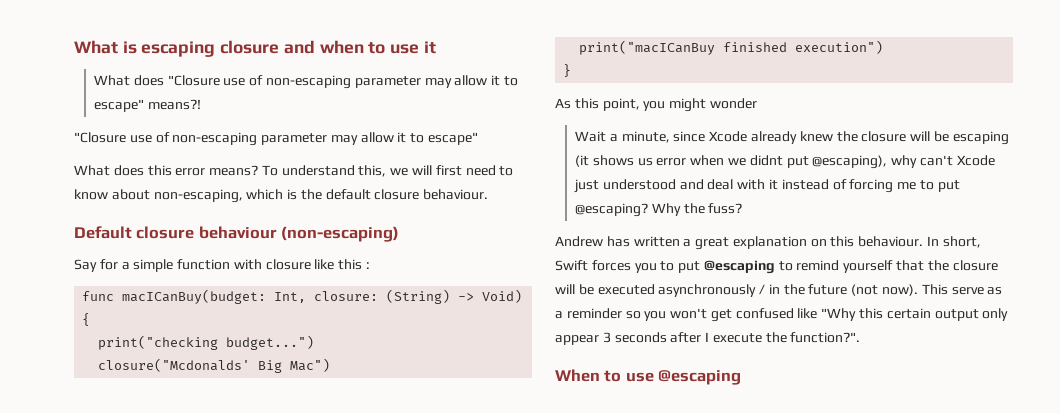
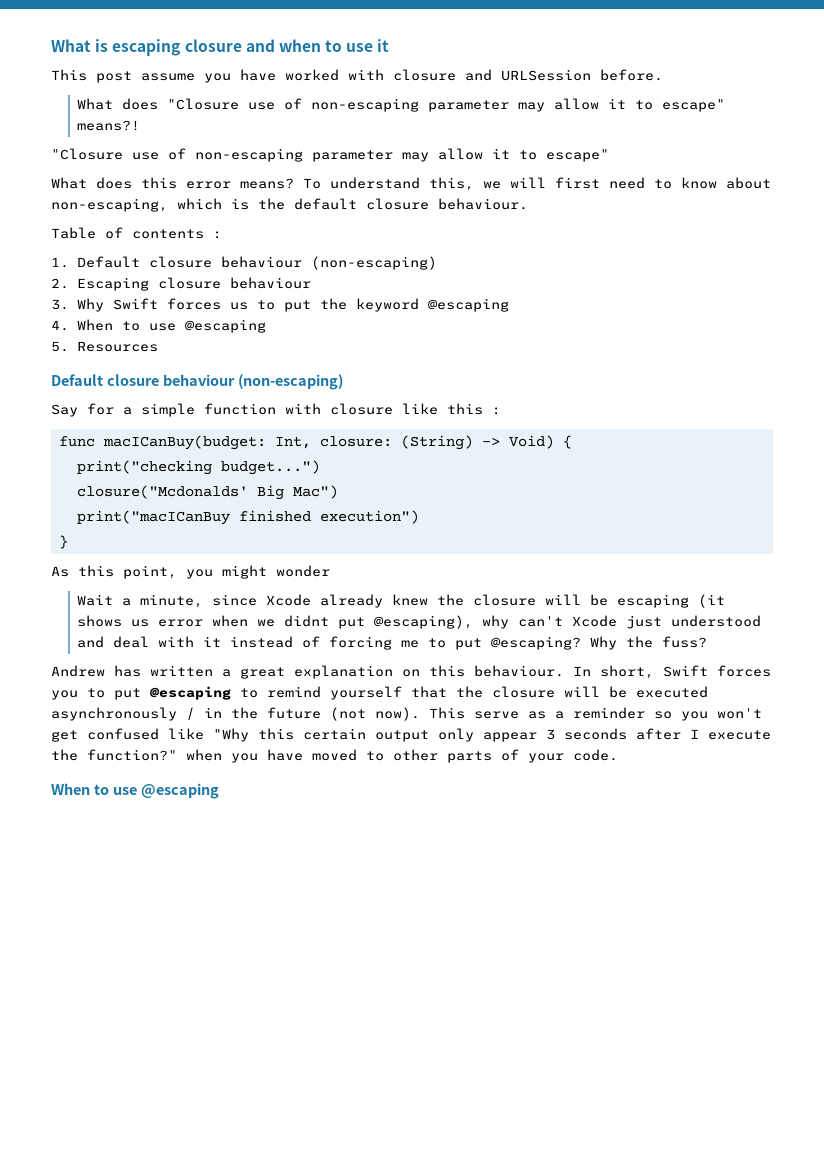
(436, 47) none -> [51,69,663,83] // This post assume you have worked with closure and URLSession before.
(489, 194) none -> [51,227,222,239] [51,256,437,270] [51,277,311,291] [51,298,509,312] [51,319,266,333] [51,341,158,352] // Table of contents : // 1. Default closure behaviour (non-escaping) // 2. Escaping closure behaviour // 3. Why Swift forces us to put the keyword @escaping // 4. When to use @escaping // 5. Resources
[790,332,861,343] function?". -> [87,749,618,763] function?" when you have moved to other parts of your code.

